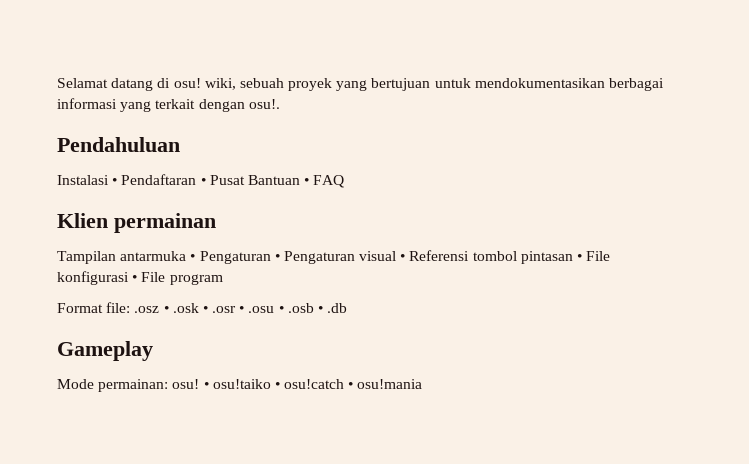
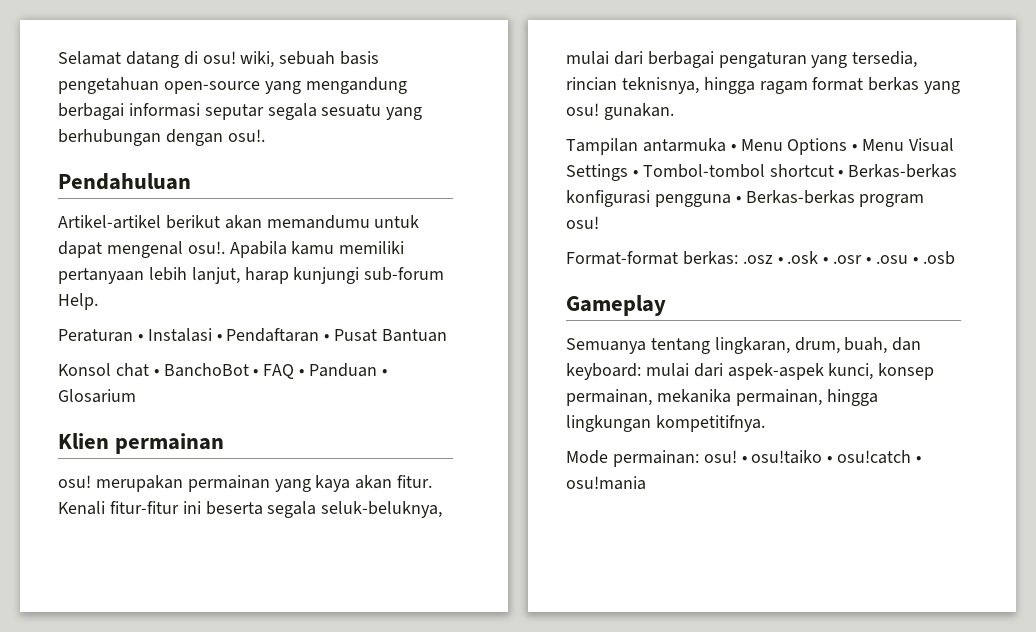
[288,78,665,91] [57,98,280,112] [57,137,180,152] proyek yang bertujuan untuk mendokumentasikan berbagai informasi yang terkait dengan osu!. // Pendahuluan // -> [340,51,380,65] [58,77,407,94] [58,103,423,120] [58,129,265,146] [58,173,191,190] [58,215,420,229] [58,241,405,258] [58,267,445,284] [58,293,98,310] [58,329,143,342] basis pengetahuan open-source yang mengandung berbagai informasi seputar segala sesuatu yang berhubungan dengan osu!. // Pendahuluan // Artikel-artikel berikut akan memandumu untuk dapat mengenal osu!. Apabila kamu memiliki pertanyaan lebih lanjut, harap kunjungi sub-forum Help. // Peraturan •
[304,175,345,188] [57,213,216,233] [57,250,611,264] [57,271,223,285] [57,302,131,313] • FAQ // Klien permainan // Tampilan antarmuka • Pengaturan • Pengaturan visual • Referensi tombol pintasan • File konfigurasi • File program // Format file: -> [58,363,387,379] [58,389,136,403] [58,433,225,454] [58,475,433,492] [58,501,443,518] [566,51,918,68] [566,77,961,94] [566,103,674,120] [566,138,955,155] [566,164,958,181] [566,190,925,207] [566,216,599,229] [566,251,738,265] // Konsol chat • BanchoBot • FAQ • Panduan • Glosarium // Klien permainan // osu! merupakan permainan yang kaya akan fitur. Kenali fitur-fitur ini beserta segala seluk-beluknya, mulai dari berbagai pengaturan yang tersedia, rincian teknisnya, hingga ragam format berkas yang osu! gunakan. // Tampilan antarmuka • Menu Options • Menu Visual Settings • Tombol-tombol shortcut • Berkas-berkas konfigurasi pengguna • Berkas-berkas program osu! // Format-format berkas:
[318,303,348,313] • .db -> (955, 258) none
(153, 351) none -> [566,337,922,354] [566,363,935,380] [566,389,878,406] [566,415,765,432] // Semuanya tentang lingkaran, drum, buah, dan keyboard: mulai dari aspek-aspek kunci, konsep permainan, mekanika permainan, hingga lingkungan kompetitifnya.

